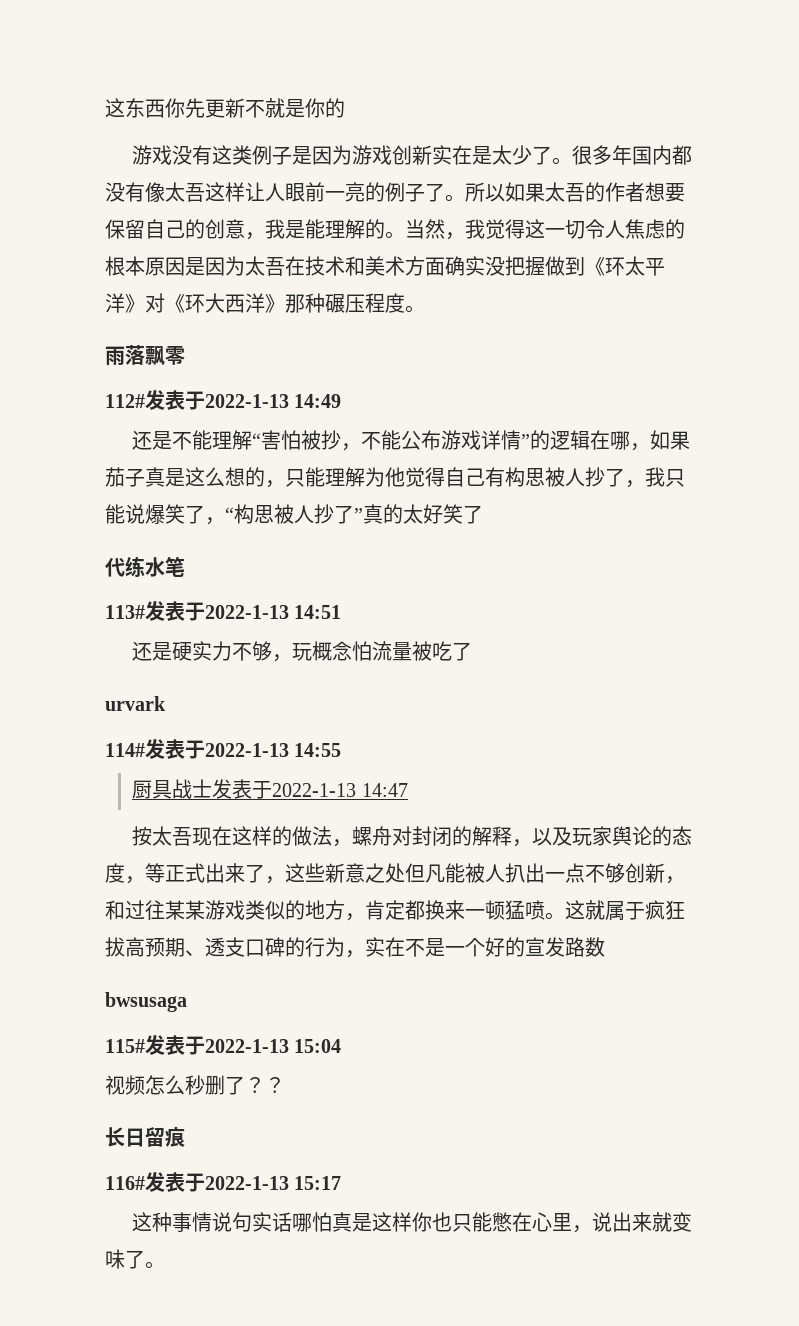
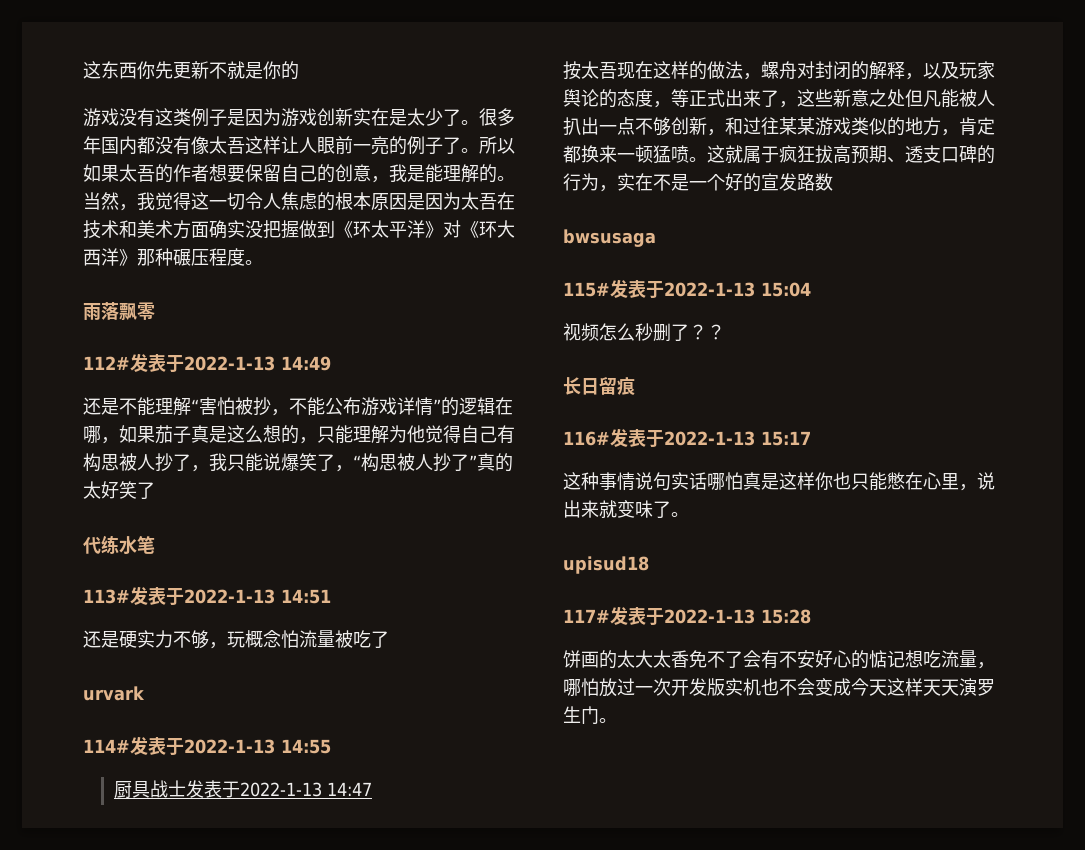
(165, 1265) none -> [563,556,649,574] [563,606,811,625] [563,650,995,669] [563,678,995,697] [563,706,617,724] // upisud18 // 117#发表于2022-1-13 15:28 // 饼画的太大太香免不了会有不安好心的惦记想吃流量，哪怕放过一次开发版实机也不会变成今天这样天天演罗生门。

